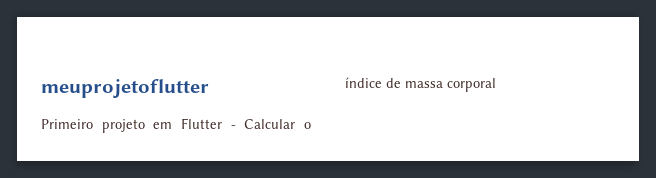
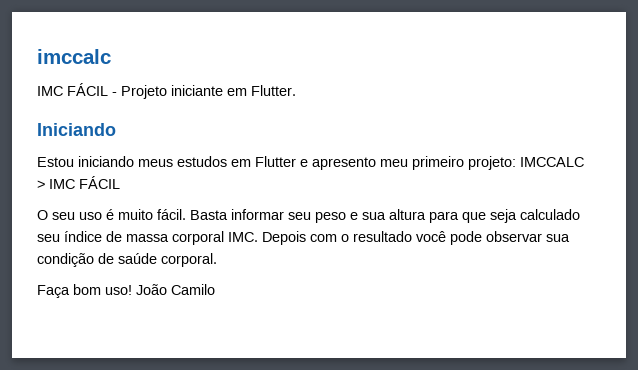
[41,79,209,98] [41,118,311,133] [345,77,496,92] meuprojetoflutter // Primeiro projeto em Flutter - Calcular o índice de massa corporal -> [37,49,111,64] [37,83,296,99] [37,123,116,136] [37,156,584,170] [37,176,120,189] [37,209,580,223] [37,231,570,245] [37,253,217,267] [37,284,215,298] imccalc // IMC FÁCIL - Projeto iniciante em Flutter. // Iniciando // Estou iniciando meus estudos em Flutter e apresento meu primeiro projeto: IMCCALC > IMC FÁCIL // O seu uso é muito fácil. Basta informar seu peso e sua altura para que seja calculado seu índice de massa corporal IMC. Depois com o resultado você pode observar sua condição de saúde corporal. // Faça bom uso! João Camilo

